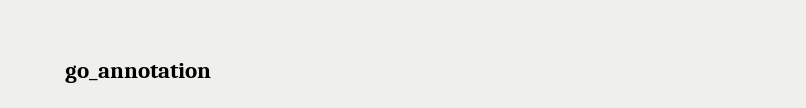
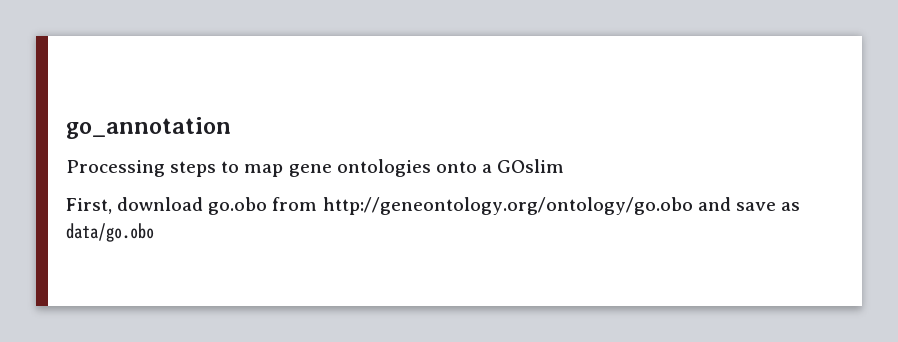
(211, 73) none -> [66,159,565,177] [66,197,800,215] [66,223,154,242] // Processing steps to map gene ontologies onto a GOslim // First, download go.obo from http://geneontology.org/ontology/go.obo and save as data/go.obo

